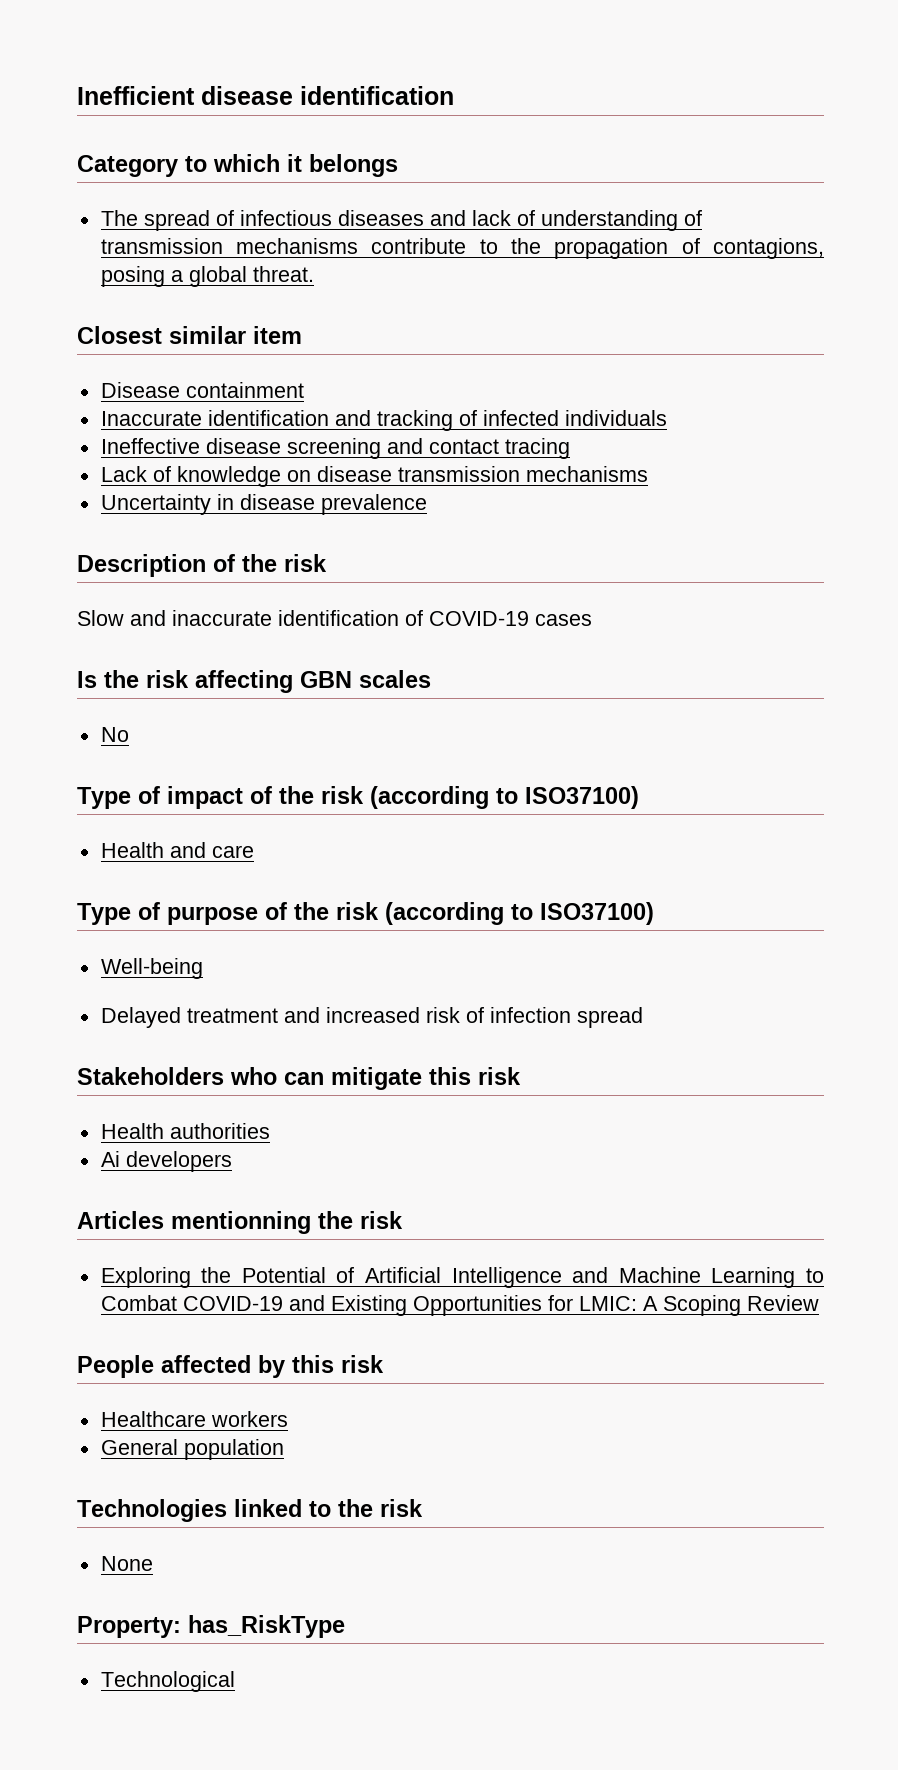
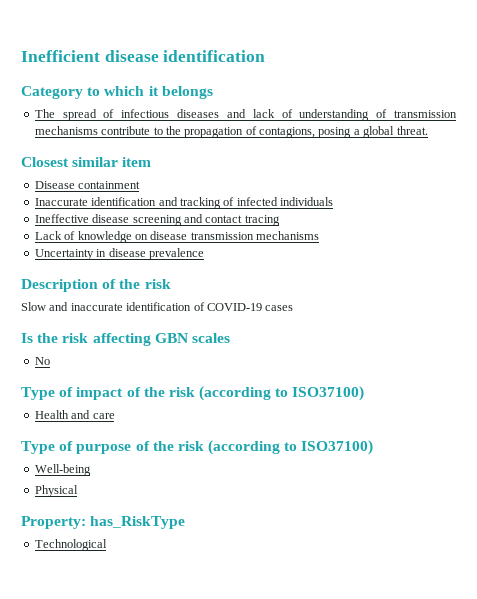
[100,1007,643,1028] [77,1067,521,1090] [100,1123,270,1139] [100,1151,232,1172] [77,1211,403,1234] [100,1267,824,1288] [100,1295,819,1316] [77,1355,384,1378] [100,1411,288,1427] [100,1439,284,1460] [77,1499,423,1522] [100,1556,153,1571] Delayed treatment and increased risk of infection spread // Stakeholders who can mitigate this risk // Health authorities // Ai developers // Articles mentionning the risk // Exploring the Potential of Artificial Intelligence and Machine Learning to Combat COVID-19 and Existing Opportunities for LMIC: A Scoping Review // People affected by this risk // Healthcare workers // General population // Technologies linked to the risk // None -> [34,485,78,497] Physical

